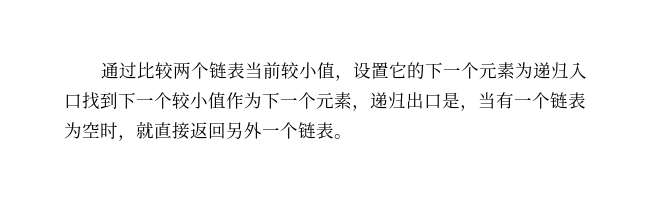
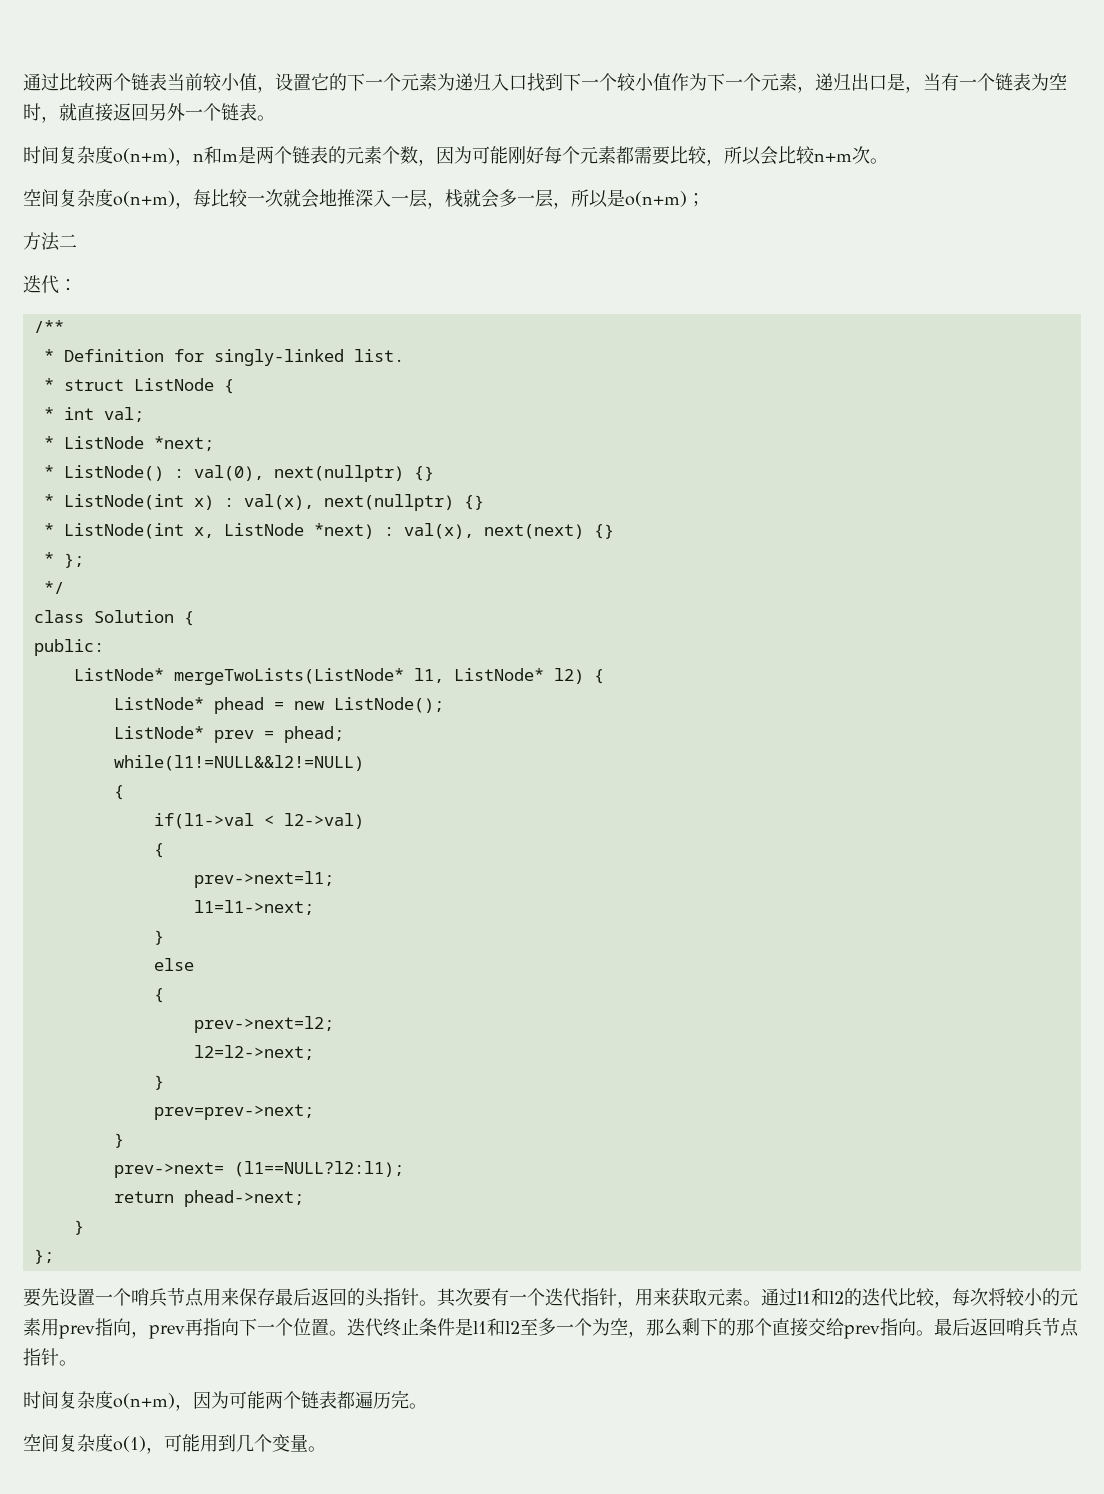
(352, 136) none -> [23,146,888,166] [23,189,705,209] [23,232,77,251] [23,275,77,294] [33,320,64,333] [43,349,404,366] [43,378,234,394] [43,407,144,422] [43,436,214,451] [43,465,434,482] [43,494,484,511] [43,523,614,539] [43,552,84,568] [43,581,64,594] [33,610,194,626] [33,639,104,656] [73,668,604,685] [113,697,444,714] [113,726,344,743] [113,755,364,771] [113,785,124,800] [153,813,364,829] [153,843,164,858] [193,871,334,888] [193,900,314,915] [153,930,164,945] [153,958,194,971] [153,988,164,1003] [193,1016,334,1033] [193,1045,314,1060] [153,1075,164,1090] [153,1104,314,1120] [113,1133,124,1148] [113,1161,404,1178] [113,1190,304,1207] [73,1220,84,1235] [33,1249,54,1264] [23,1288,1078,1308] [23,1318,1079,1339] [23,1348,77,1366] [23,1390,427,1411] [23,1434,326,1454] // 时间复杂度o(n+m)，n和m是两个链表的元素个数，因为可能刚好每个元素都需要比较，所以会比较n+m次。 // 空间复杂度o(n+m)，每比较一次就会地推深入一层，栈就会多一层，所以是o(n+m)； // 方法二 // 迭代： // /** // * Definition for singly-linked list. // * struct ListNode { // * int val; // * ListNode *next; // * ListNode() : val(0), next(nullptr) {} // * ListNode(int x) : val(x), next(nullptr) {} // * ListNode(int x, ListNode *next) : val(x), next(next) {} // * }; // */ // class Solution { // public: // ListNode* mergeTwoLists(ListNode* l1, ListNode* l2) { // ListNode* phead = new ListNode(); // ListNode* prev = phead; // while(l1!=NULL&&l2!=NULL) // { // if(l1->val < l2->val) // { // prev->next=l1; // l1=l1->next; // } // else // { // prev->next=l2; // l2=l2->next; // } // prev=prev->next; // } // prev->next= (l1==NULL?l2:l1); // return phead->next; // } // }; // 要先设置一个哨兵节点用来保存最后返回的头指针。其次要有一个迭代指针，用来获取元素。通过l1和l2的迭代比较，每次将较小的元素用prev指向，prev再指向下一个位置。迭代终止条件是l1和l2至多一个为空，那么剩下的那个直接交给prev指向。最后返回哨兵节点指针。 // 时间复杂度o(n+m)，因为可能两个链表都遍历完。 // 空间复杂度o(1)，可能用到几个变量。

